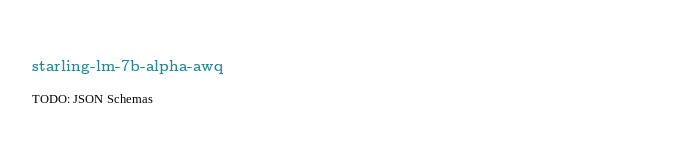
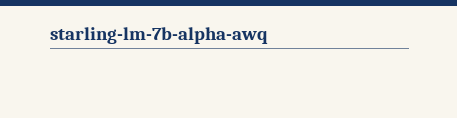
[32,94,153,103] // TODO: JSON Schemas -> (268, 35) none

